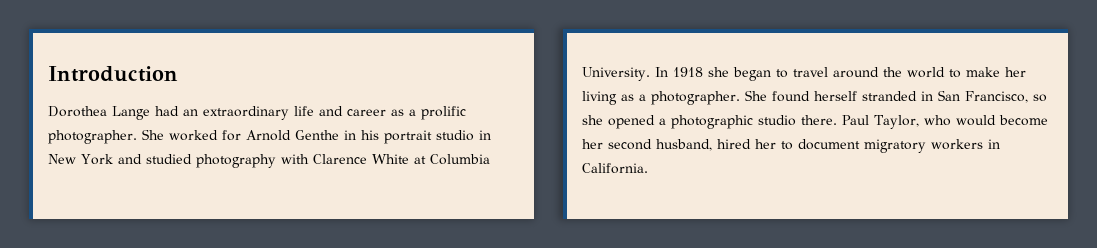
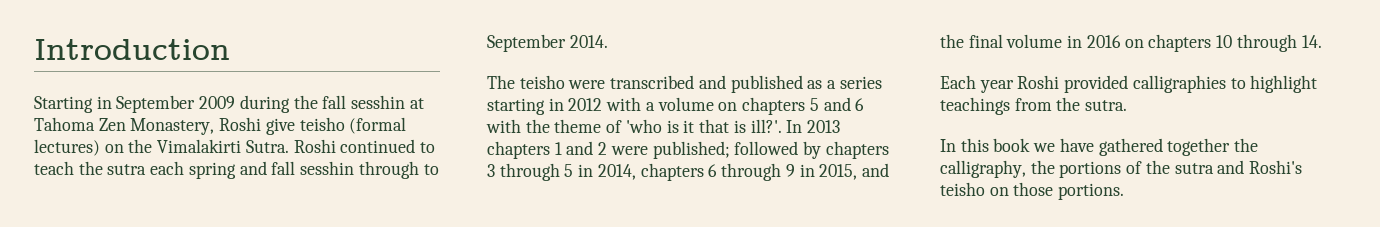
[48,106,466,120] [48,129,491,144] [48,154,490,168] [582,67,1026,81] [582,90,1047,105] [582,115,1048,129] [582,139,1000,153] [582,163,648,174] Dorothea Lange had an extraordinary life and career as a prolific photographer. She worked for Arnold Genthe in his portrait studio in New York and studied photography with Clarence White at Columbia University. In 1918 she began to travel around the world to make her living as a photographer. She found herself stranded in San Francisco, so she opened a photographic studio there. Paul Taylor, who would become her second husband, hired her to document migratory workers in California. -> [34,95,424,113] [34,117,407,135] [34,139,436,156] [34,161,439,179] [487,34,608,52] [487,75,882,93] [487,97,865,115] [486,119,840,133] [487,141,889,159] [487,163,889,181] [940,34,1322,52] [940,75,1318,93] [940,97,1128,115] [940,138,1259,156] [940,160,1303,178] [940,182,1125,200] Starting in September 2009 during the fall sesshin at Tahoma Zen Monastery, Roshi give teisho (formal lectures) on the Vimalakirti Sutra. Roshi continued to teach the sutra each spring and fall sesshin through to September 2014. // The teisho were transcribed and published as a series starting in 2012 with a volume on chapters 5 and 6 with the theme of 'who is it that is ill?'. In 2013 chapters 1 and 2 were published; followed by chapters 3 through 5 in 2014, chapters 6 through 9 in 2015, and the final volume in 2016 on chapters 10 through 14. // Each year Roshi provided calligraphies to highlight teachings from the sutra. // In this book we have gathered together the calligraphy, the portions of the sutra and Roshi's teisho on those portions.

